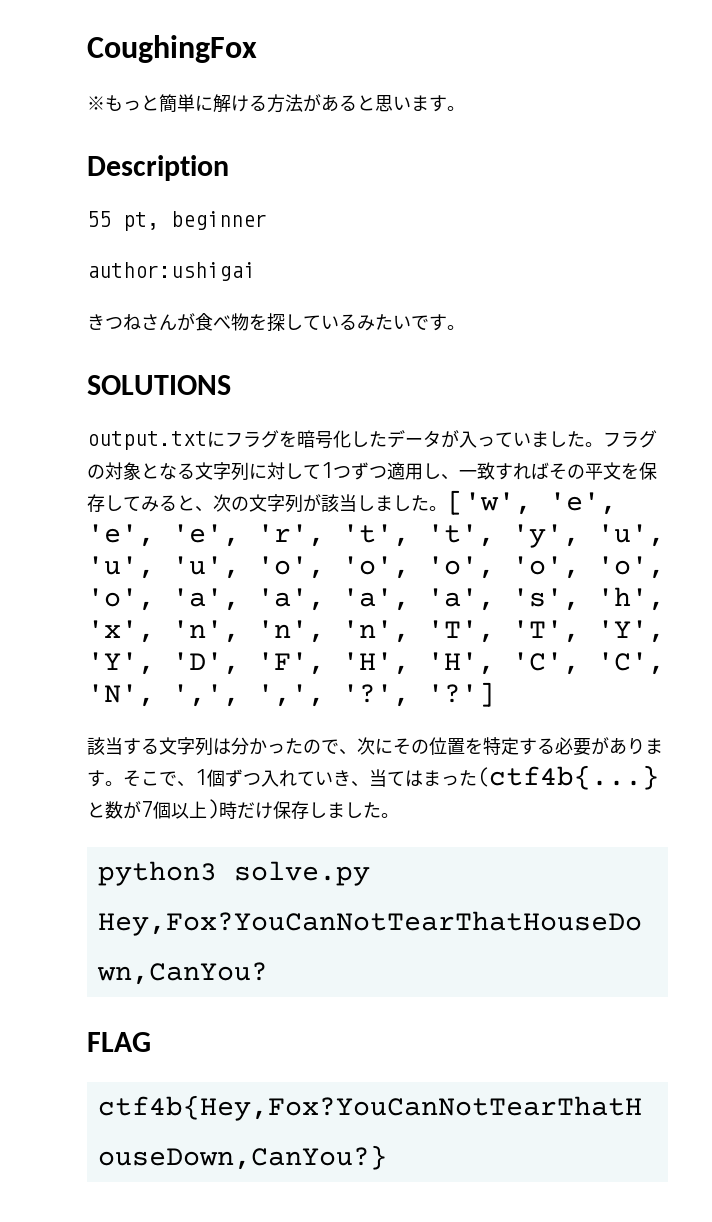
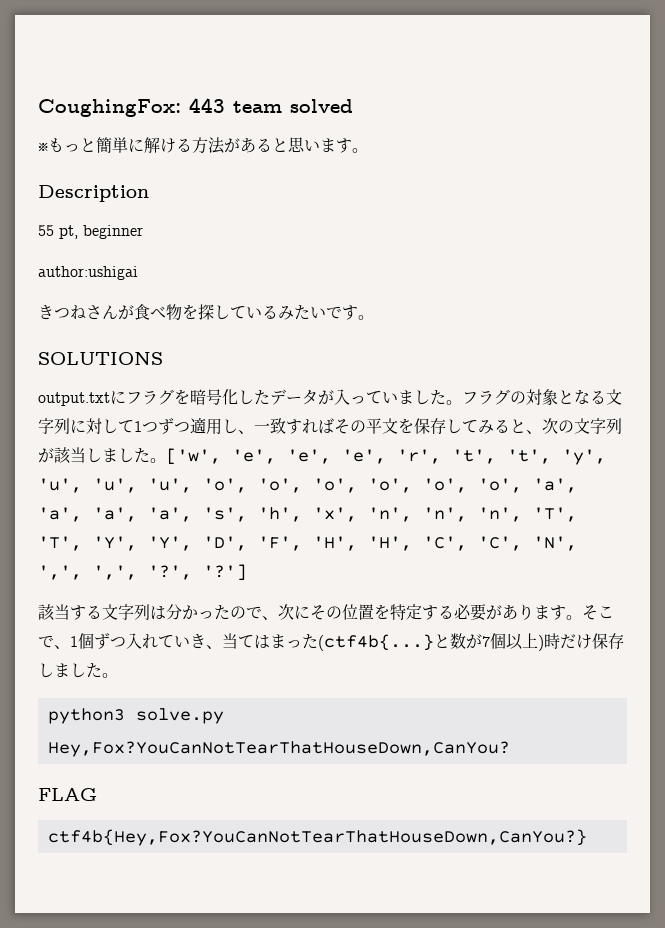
[87,35,257,63] CoughingFox -> [38,98,353,117] CoughingFox: 443 team solved

